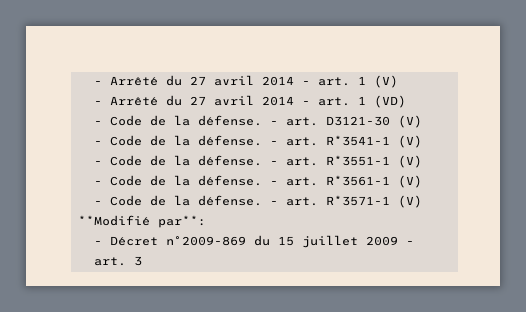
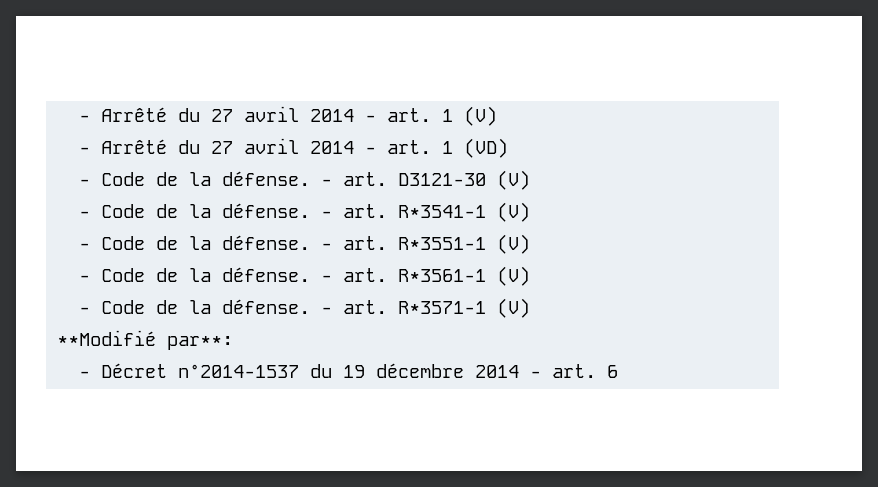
[165,235,414,248] [93,256,142,266] n°2009-869 du 15 juillet 2009 - art. 3 -> [178,363,619,378] n°2014-1537 du 19 décembre 2014 - art. 6

